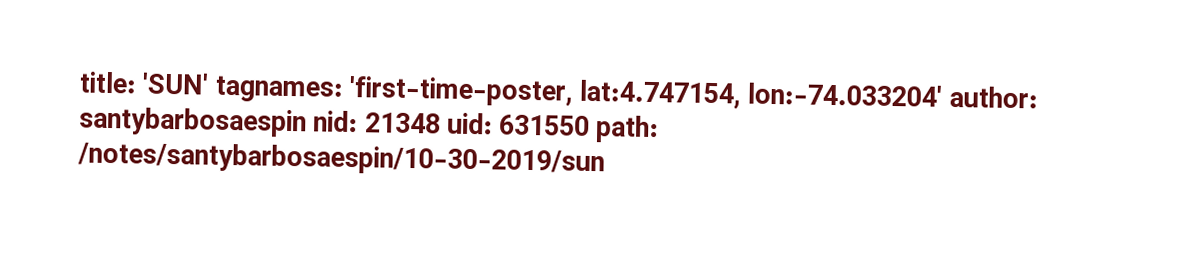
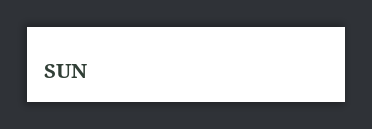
[79,71,1038,110] [79,106,660,144] [77,141,605,178] title: 'SUN' tagnames: 'first-time-poster, lat:4.747154, lon:-74.033204' author: santybarbosaespin nid: 21348 uid: 631550 path: /notes/santybarbosaespin/10-30-2019/sun -> [44,64,87,78] SUN

